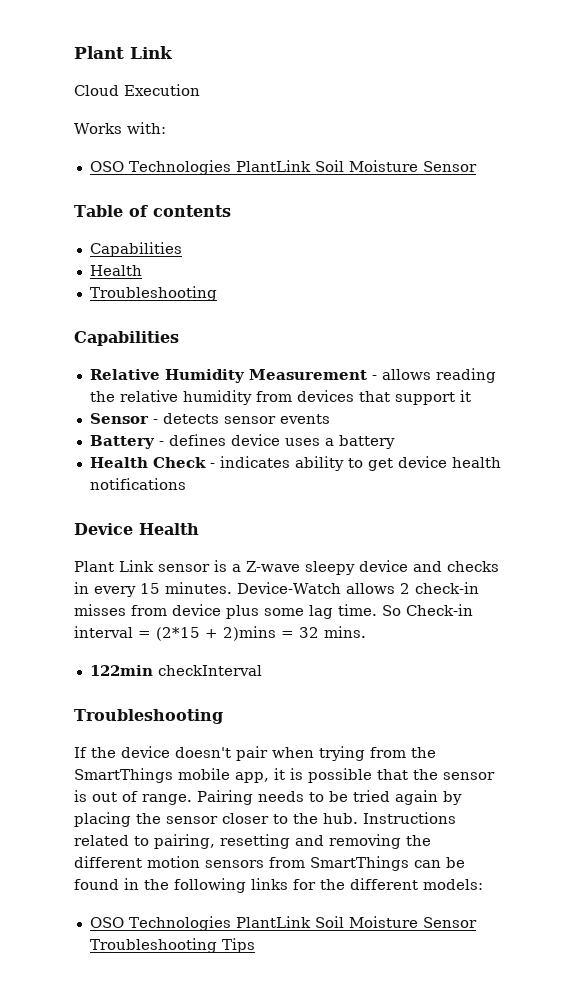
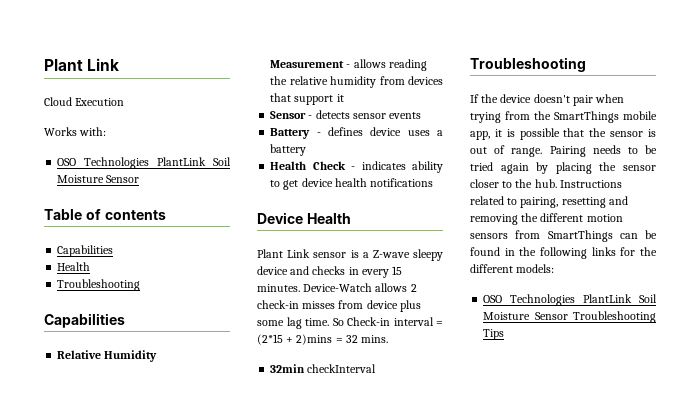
[89,665,153,676] 122min -> [270,364,306,373] 32min

